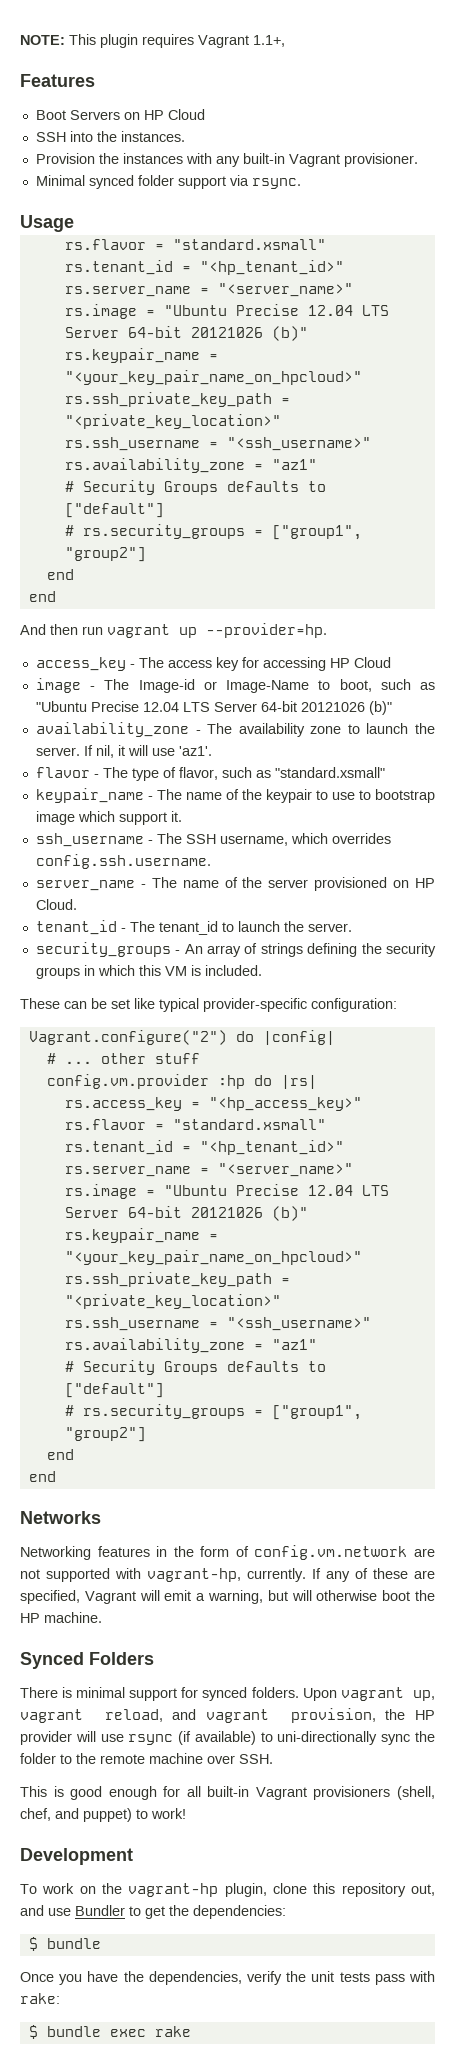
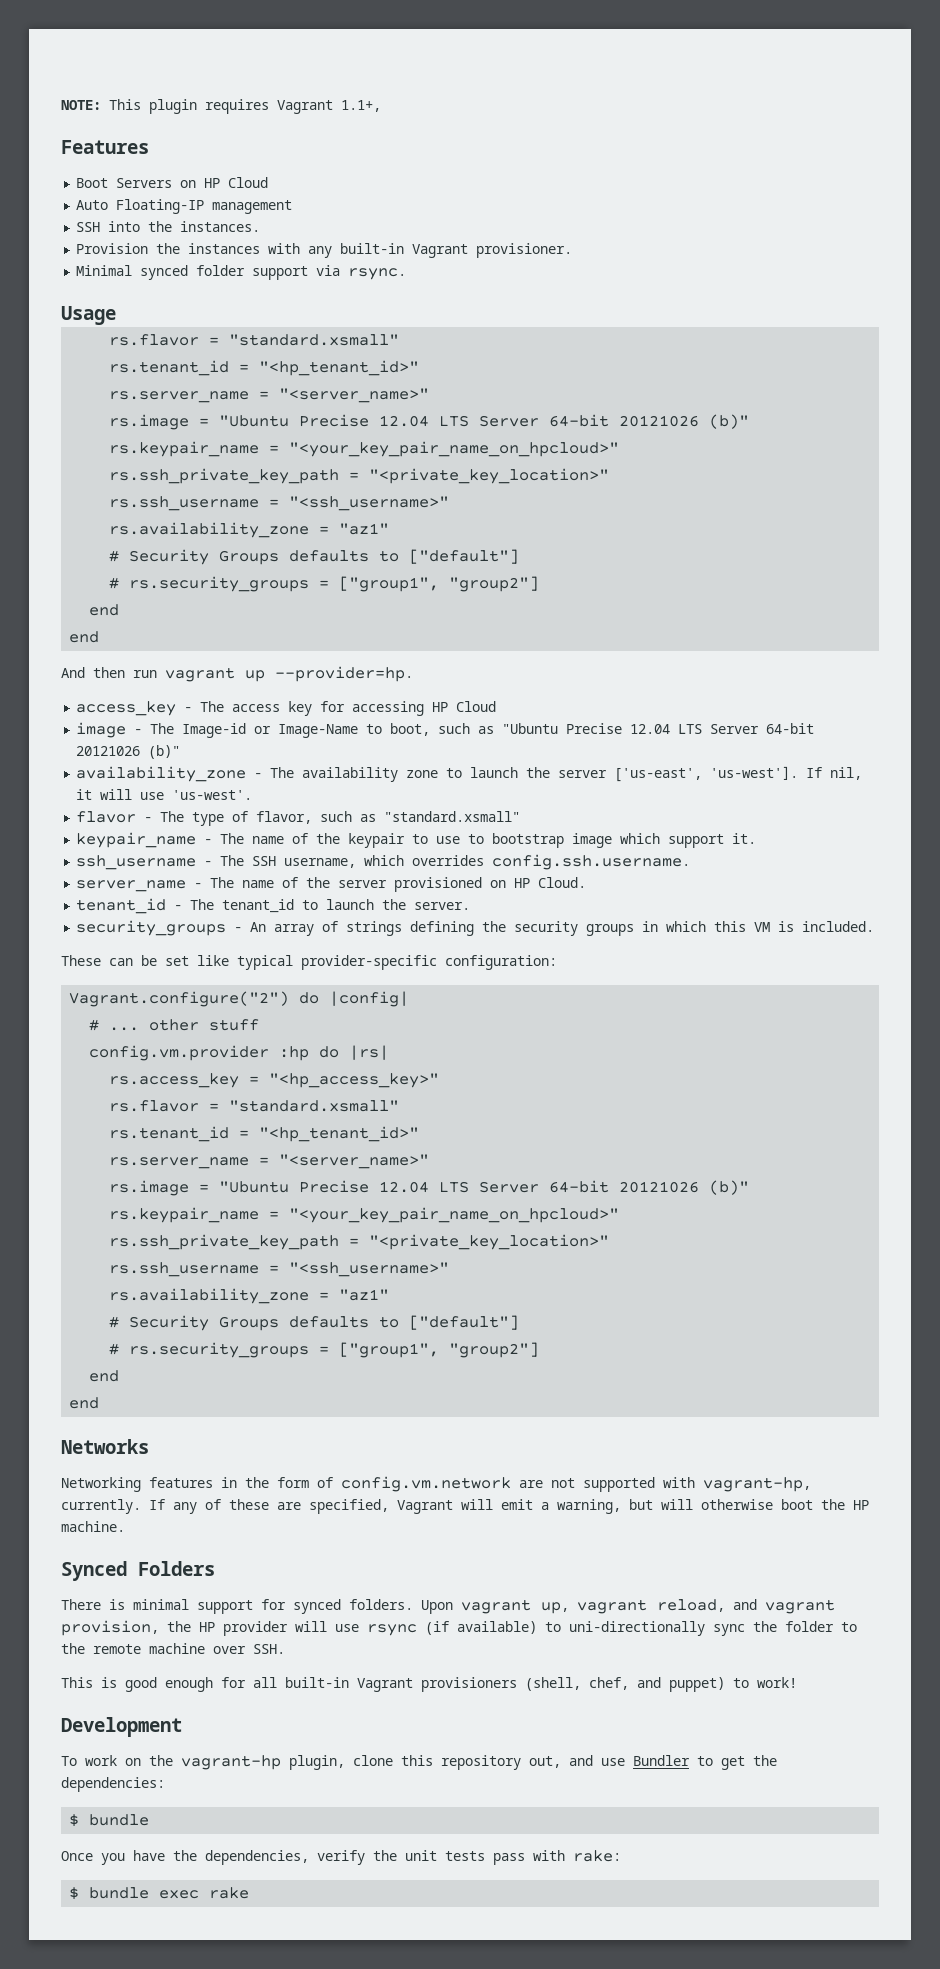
(205, 114) none -> [76,199,293,214] // Auto Floating-IP management
[35,747,80,756] server. -> [558,766,799,782] server ['us-east', 'us-west'].
[178,746,212,756] 'az1'. -> [172,790,253,800] 'us-west'.

